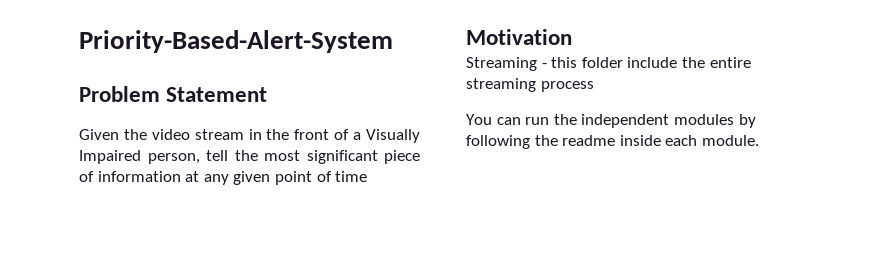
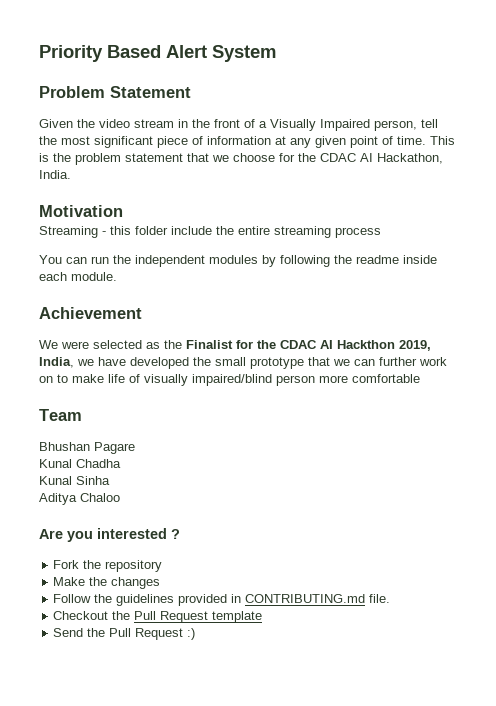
[79,30,393,53] Priority-Based-Alert-System -> [39,45,276,62] Priority Based Alert System
[335,171,368,182] time -> [397,136,455,145] [39,153,443,165] [39,170,71,179] time. This is the problem statement that we choose for the CDAC AI Hackathon, India.
(759, 140) none -> [39,307,142,319] [39,340,431,351] [39,357,447,369] [39,374,420,386] [39,409,82,421] [39,442,135,454] [39,459,121,468] [39,476,110,485] [39,493,120,505] [39,528,180,542] [53,560,163,572] [53,577,161,589] [53,594,391,606] [53,611,263,623] [53,628,196,640] // Achievement // We were selected as the Finalist for the CDAC AI Hackthon 2019, India, we have developed the small prototype that we can further work on to make life of visually impaired/blind person more comfortable // Team // Bhushan Pagare // Kunal Chadha // Kunal Sinha // Aditya Chaloo // Are you interested ? // Fork the repository // Make the changes // Follow the guidelines provided in CONTRIBUTING.md file. // Checkout the Pull Request template // Send the Pull Request :)

